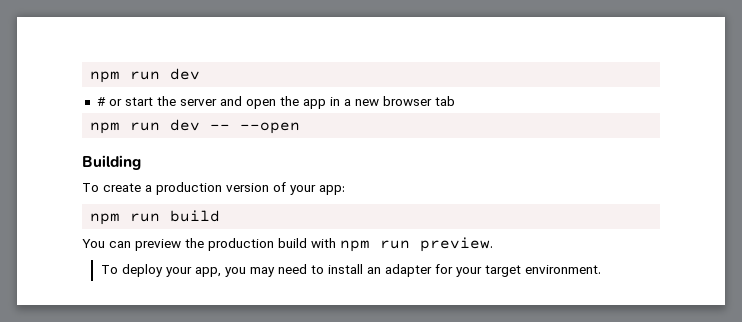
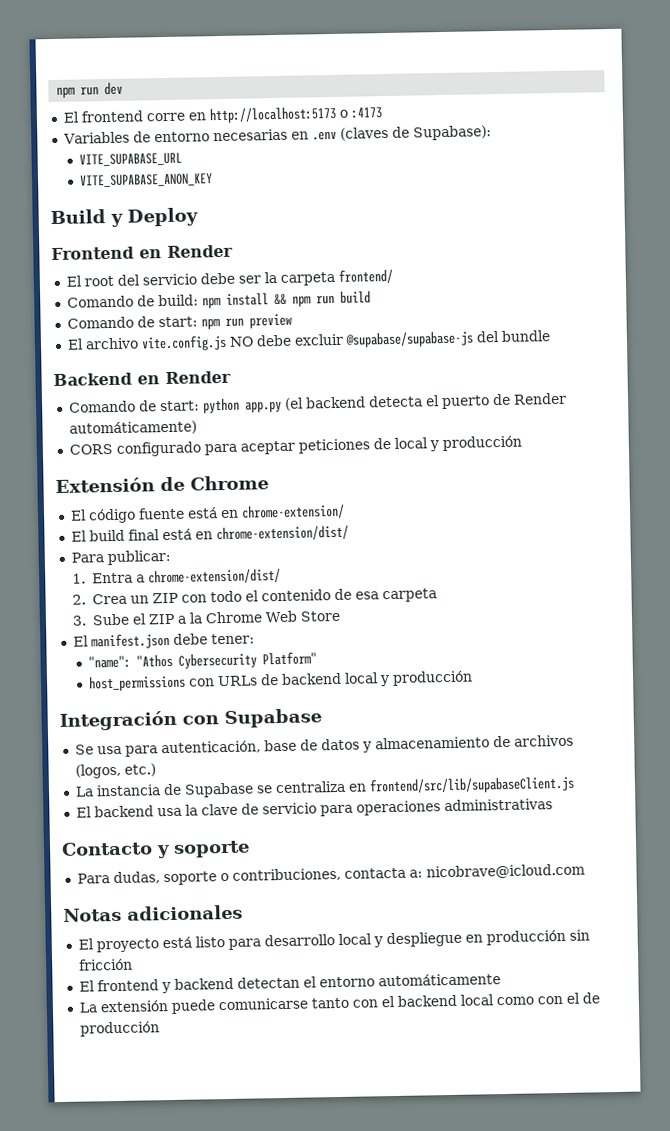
[96,96,455,109] [90,119,301,134] [82,155,141,170] [82,182,345,195] [90,210,221,225] [82,237,493,252] [100,264,601,277] # or start the server and open the app in a new browser tab // npm run dev -- --open // Building // To create a production version of your app: // npm run build // You can preview the production build with npm run preview. // To deploy your app, you may need to install an adapter for your target environment. -> [62,105,382,124] [62,125,492,144] [79,152,183,167] [79,173,214,188] [50,207,198,227] [51,244,233,261] [65,268,393,287] [66,290,371,309] [66,313,292,330] [66,330,551,352] [53,370,231,387] [68,392,567,414] [68,420,197,436] [68,435,522,457] [55,475,269,494] [69,503,345,524] [70,524,349,542] [70,549,171,566] [72,567,281,585] [72,588,437,605] [72,610,340,626] [72,632,255,650] [88,651,318,669] [88,670,474,692] [59,708,322,731] [74,734,574,757] [74,763,156,779] [74,775,575,798] [75,798,553,818] [61,840,250,859] [76,863,585,886] [63,904,243,922] [77,929,590,953] [78,958,133,971] [78,973,501,994] [78,992,600,1015] [79,1021,160,1037] El frontend corre en http://localhost:5173 o :4173 // Variables de entorno necesarias en .env (claves de Supabase): // VITE_SUPABASE_URL // VITE_SUPABASE_ANON_KEY // Build y Deploy // Frontend en Render // El root del servicio debe ser la carpeta frontend/ // Comando de build: npm install && npm run build // Comando de start: npm run preview // El archivo vite.config.js NO debe excluir @supabase/supabase-js del bundle // Backend en Render // Comando de start: python app.py (el backend detecta el puerto de Render automáticamente) // CORS configurado para aceptar peticiones de local y producción // Extensión de Chrome // El código fuente está en chrome-extension/ // El build final está en chrome-extension/dist/ // Para publicar: // 1. Entra a chrome-extension/dist/ // 2. Crea un ZIP con todo el contenido de esa carpeta // 3. Sube el ZIP a la Chrome Web Store // El manifest.json debe tener: // "name": "Athos Cybersecurity Platform" // host_permissions con URLs de backend local y producción // Integración con Supabase // Se usa para autenticación, base de datos y almacenamiento de archivos (logos, etc.) // La instancia de Supabase se centraliza en frontend/src/lib/supabaseClient.js // El backend usa la clave de servicio para operaciones administrativas // Contacto y soporte // Para dudas, soporte o contribuciones, contacta a: nicobrave@icloud.com // Notas adicionales // El proyecto está listo para desarrollo local y despliegue en producción sin fricción // El frontend y backend detectan el entorno automáticamente // La extensión puede comunicarse tanto con el backend local como con el de producción

